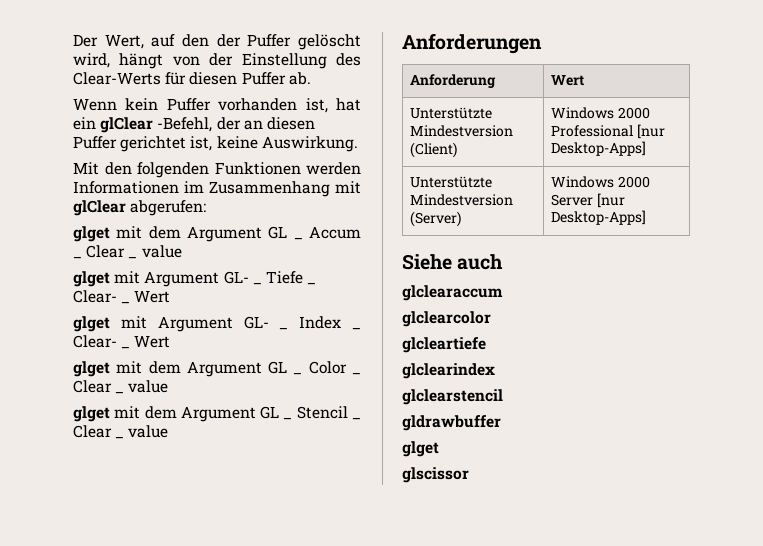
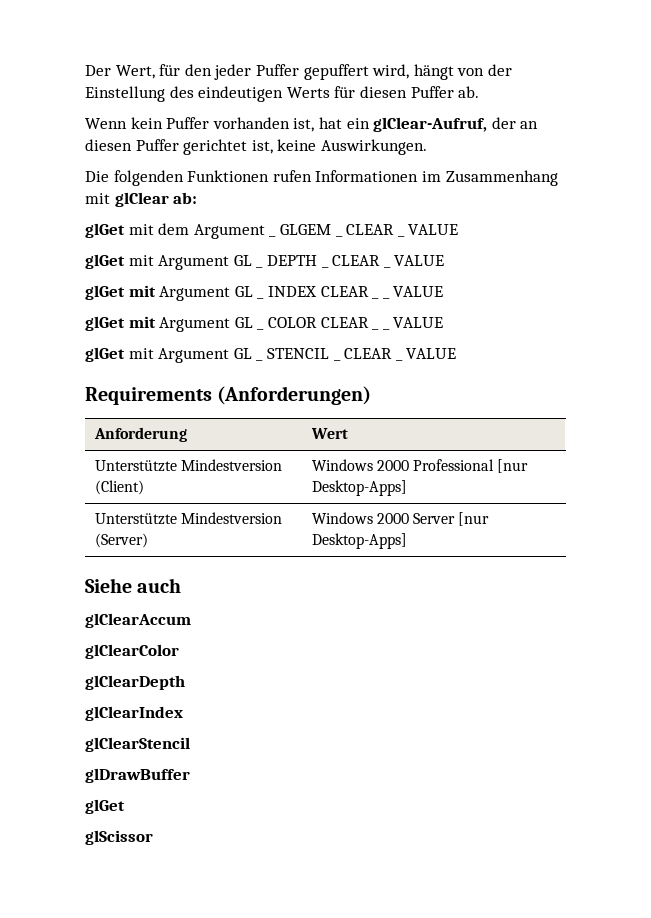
[151,34,361,50] auf den der Puffer gelöscht -> [159,64,369,80] für den jeder Puffer gepuffert
[73,72,161,85] Clear-Werts -> [198,86,330,102] eindeutigen Werts
[100,117,213,133] glClear -Befehl, -> [373,117,488,132] glClear-Aufruf,
[261,136,358,152] [73,162,132,175] Auswirkung. // Mit den -> [320,139,427,155] [85,171,109,182] Auswirkungen. // Die
[306,162,361,175] werden -> [272,170,312,182] rufen
[130,200,207,216] [73,226,361,242] [73,245,182,259] [73,271,317,287] [73,290,171,304] [73,316,361,332] [73,335,171,349] [73,361,361,377] [73,380,169,394] [73,406,361,422] [73,425,169,439] [402,33,542,54] abgerufen: // glget mit dem Argument GL _ Accum _ Clear _ value // glget mit Argument GL- _ Tiefe _ Clear- _ Wert // glget mit Argument GL- _ Index _ Clear- _ Wert // glget mit dem Argument GL _ Color _ Clear _ value // glget mit dem Argument GL _ Stencil _ Clear _ value // Anforderungen -> [173,192,198,204] [85,223,277,239] [279,224,331,235] [335,235,343,237] [346,224,395,235] [397,235,405,237] [408,224,459,235] [85,254,252,270] [256,266,264,268] [266,255,317,266] [321,266,329,268] [332,255,381,266] [383,266,391,268] [394,255,445,266] [85,285,253,301] [257,297,265,299] [267,286,369,297] [372,297,390,299] [393,286,444,297] [85,316,253,332] [257,328,265,330] [267,317,369,328] [372,328,390,330] [393,317,444,328] [85,347,252,363] [256,359,264,361] [266,348,329,359] [333,359,341,361] [344,348,393,359] [395,359,403,361] [406,348,457,359] [85,386,372,405] ab: // glGet mit dem Argument _ GLGEM _ CLEAR _ VALUE // glGet mit Argument GL _ DEPTH _ CLEAR _ VALUE // glGet mit Argument GL _ INDEX CLEAR _ _ VALUE // glGet mit Argument GL _ COLOR CLEAR _ _ VALUE // glGet mit Argument GL _ STENCIL _ CLEAR _ VALUE // Requirements (Anforderungen)
[402,285,503,301] [402,311,491,327] [402,337,486,353] [402,363,495,379] [402,389,503,405] [402,415,501,431] [402,441,439,457] [402,467,469,483] glclearaccum // glclearcolor // glcleartiefe // glclearindex // glclearstencil // gldrawbuffer // glget // glscissor -> [85,613,191,628] [85,644,179,659] [85,675,185,690] [85,706,183,721] [85,737,190,752] [85,768,190,783] [85,799,125,814] [85,830,153,845] glClearAccum // glClearColor // glClearDepth // glClearIndex // glClearStencil // glDrawBuffer // glGet // glScissor

